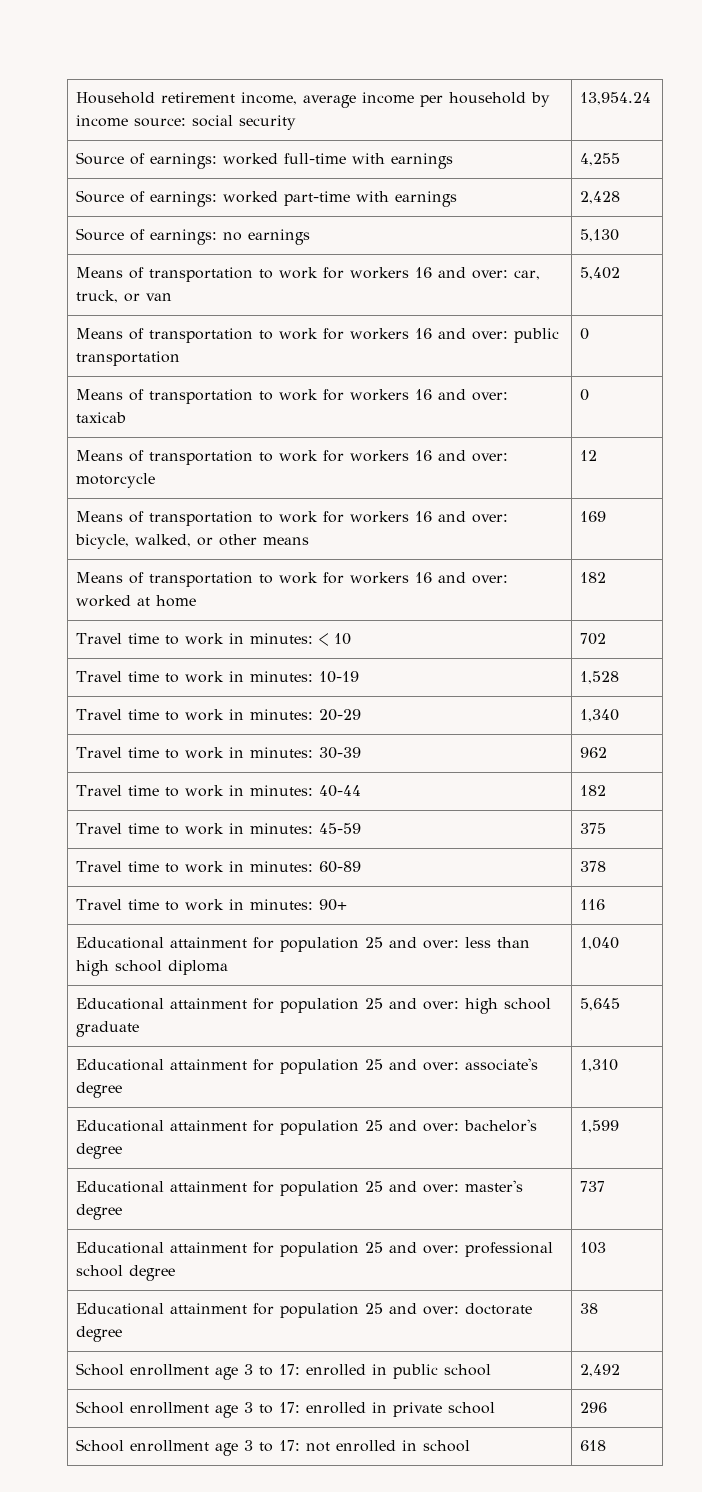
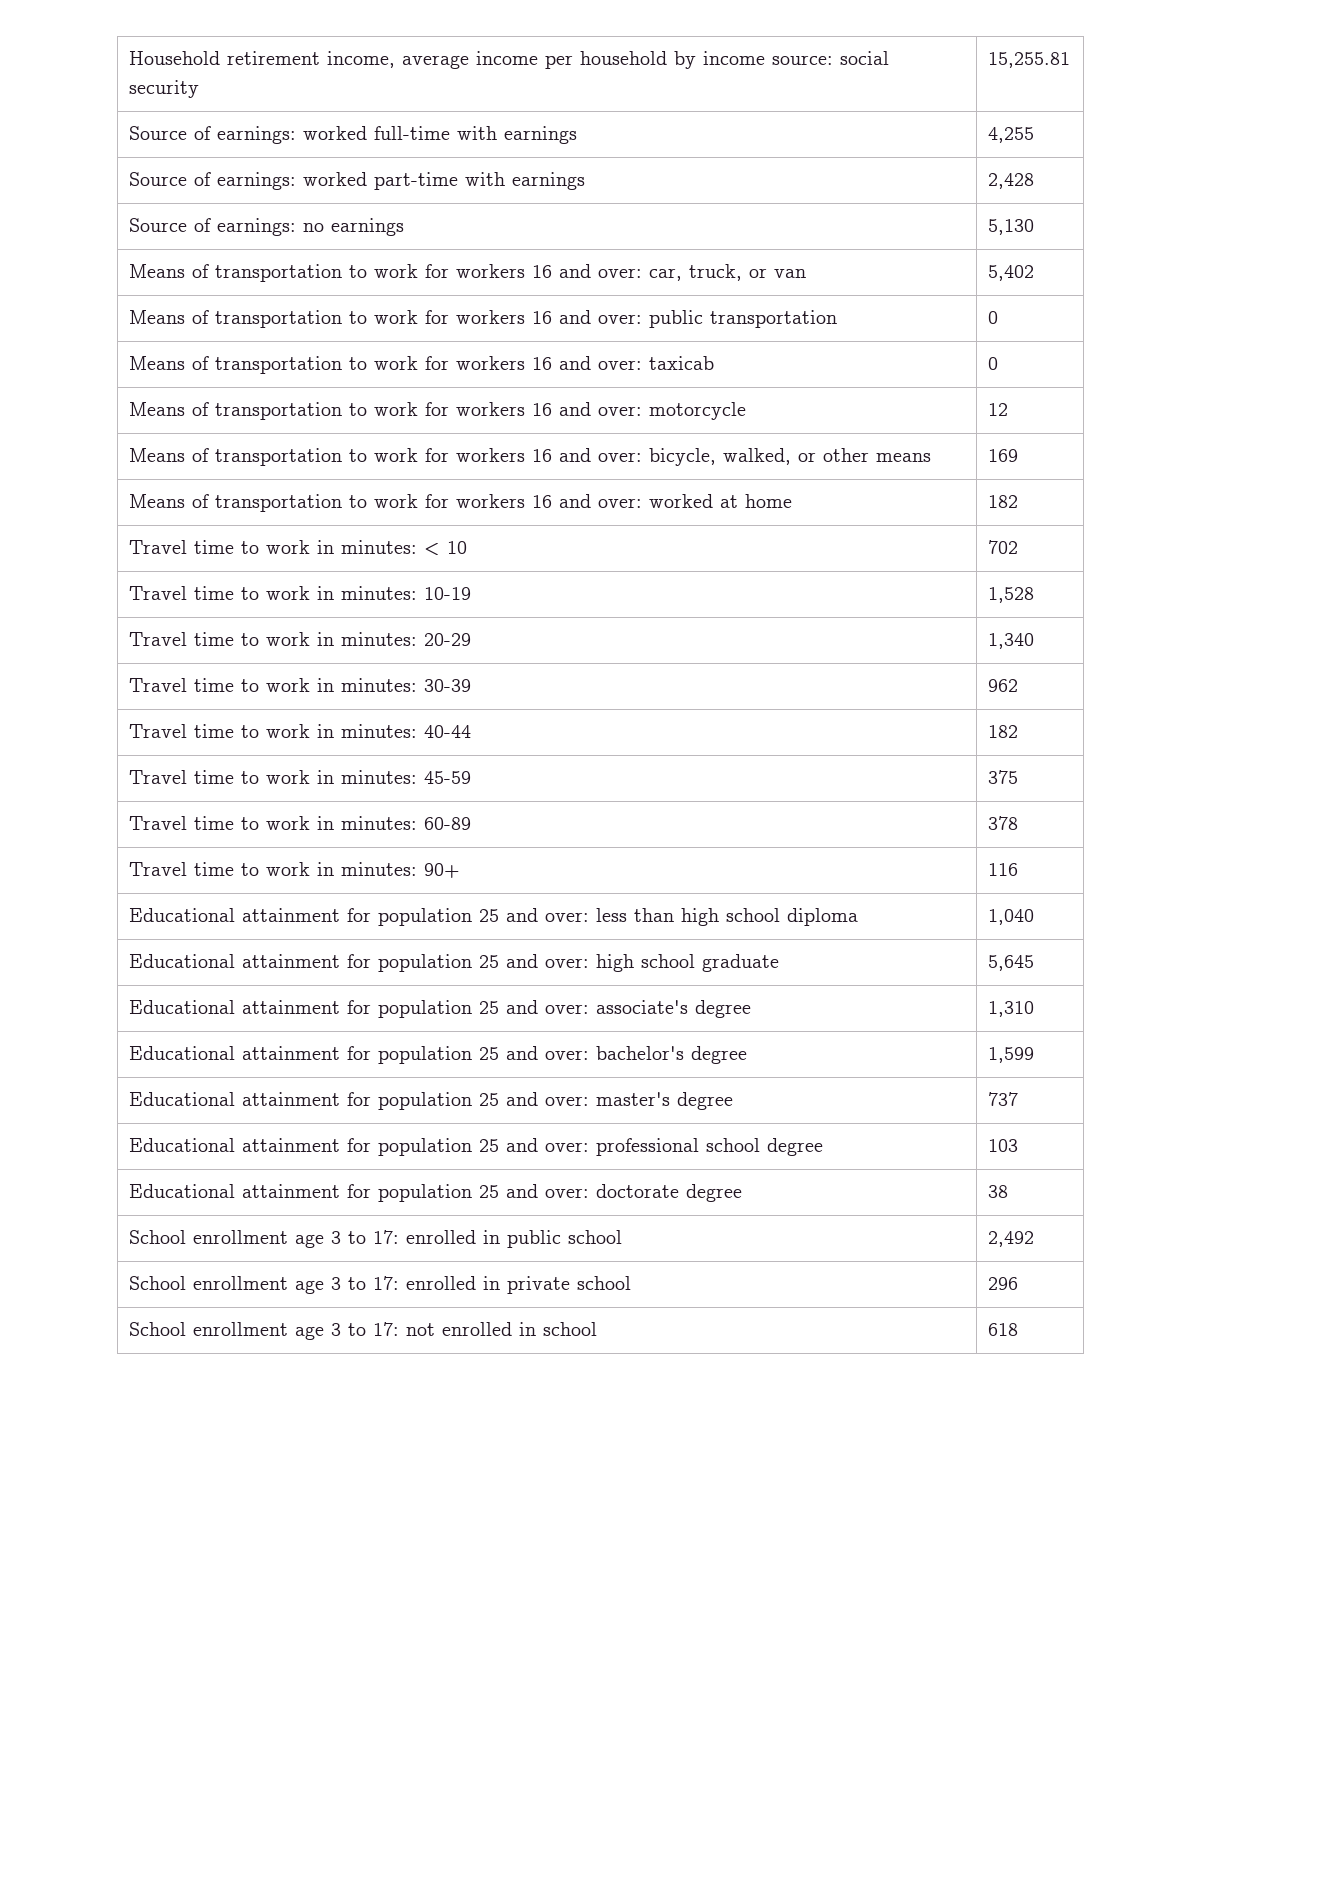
[580,92,652,105] 13,954.24 -> [987,52,1070,68] 15,255.81

